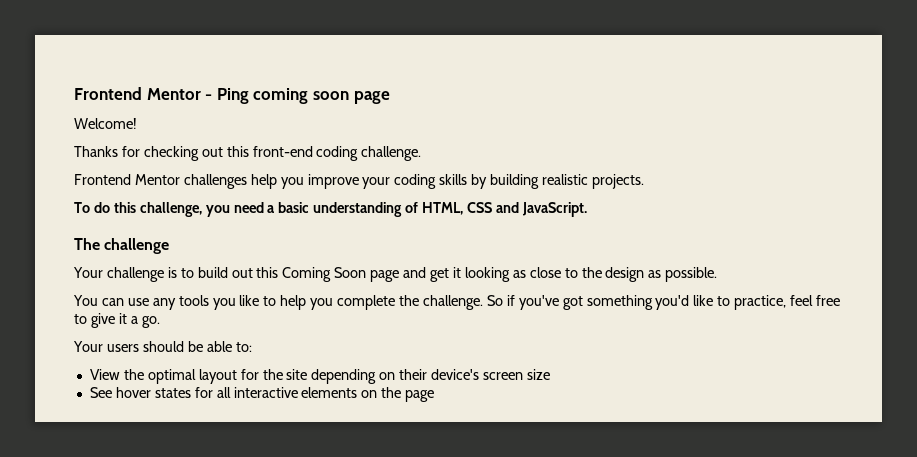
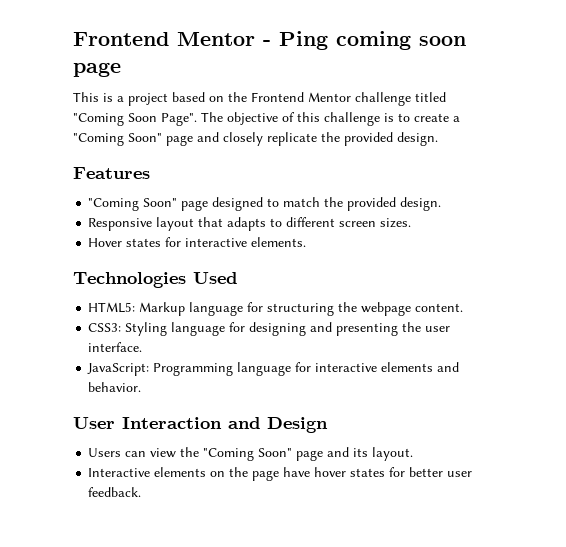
[74,118,137,129] [74,146,422,161] [74,174,644,189] [74,202,587,217] [74,238,170,254] [73,267,718,282] [73,295,841,310] [74,313,160,328] [73,341,252,352] [89,369,550,384] [89,387,435,402] Welcome! // Thanks for checking out this front-end coding challenge. // Frontend Mentor challenges help you improve your coding skills by building realistic projects. // To do this challenge, you need a basic understanding of HTML, CSS and JavaScript. // The challenge // Your challenge is to build out this Coming Soon page and get it looking as close to the design as possible. // You can use any tools you like to help you complete the challenge. So if you've got something you'd like to practice, feel free to give it a go. // Your users should be able to: // View the optimal layout for the site depending on their device's screen size // See hover states for all interactive elements on the page -> [73,92,446,106] [73,112,460,126] [73,132,438,146] [73,167,150,179] [88,197,442,211] [88,217,412,231] [88,237,307,247] [73,272,237,288] [88,302,464,316] [88,322,451,336] [88,342,143,352] [87,362,460,376] [88,382,142,392] [73,417,328,433] [88,447,414,461] [88,467,473,481] [88,487,142,497] This is a project based on the Frontend Mentor challenge titled "Coming Soon Page". The objective of this challenge is to create a "Coming Soon" page and closely replicate the provided design. // Features // "Coming Soon" page designed to match the provided design. // Responsive layout that adapts to different screen sizes. // Hover states for interactive elements. // Technologies Used // HTML5: Markup language for structuring the webpage content. // CSS3: Styling language for designing and presenting the user interface. // JavaScript: Programming language for interactive elements and behavior. // User Interaction and Design // Users can view the "Coming Soon" page and its layout. // Interactive elements on the page have hover states for better user feedback.

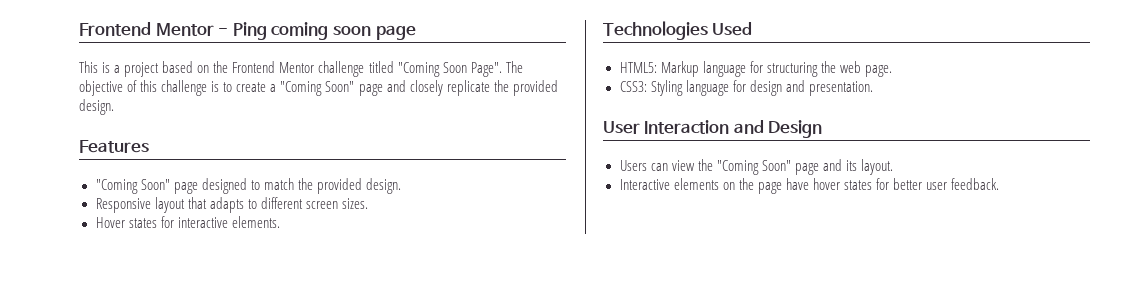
[361,302,464,316] webpage content. -> [839,61,892,77] web page.
[249,322,451,336] [88,342,143,352] [87,362,460,376] [88,382,142,392] designing and presenting the user interface. // JavaScript: Programming language for interactive elements and behavior. -> [749,80,873,96] design and presentation.

